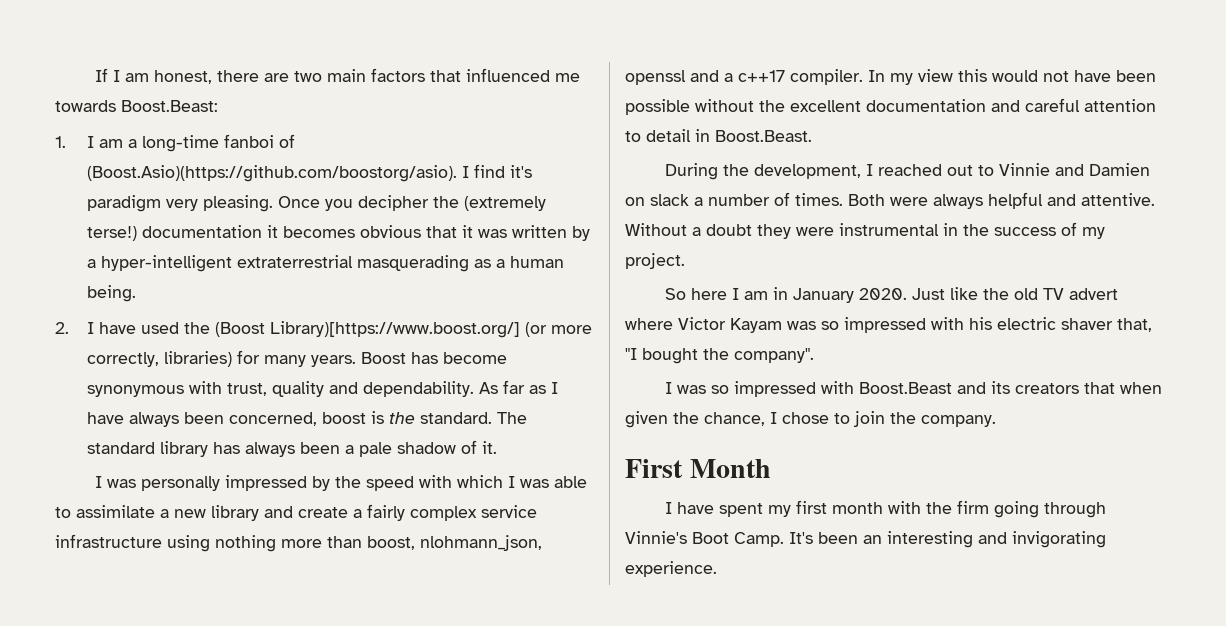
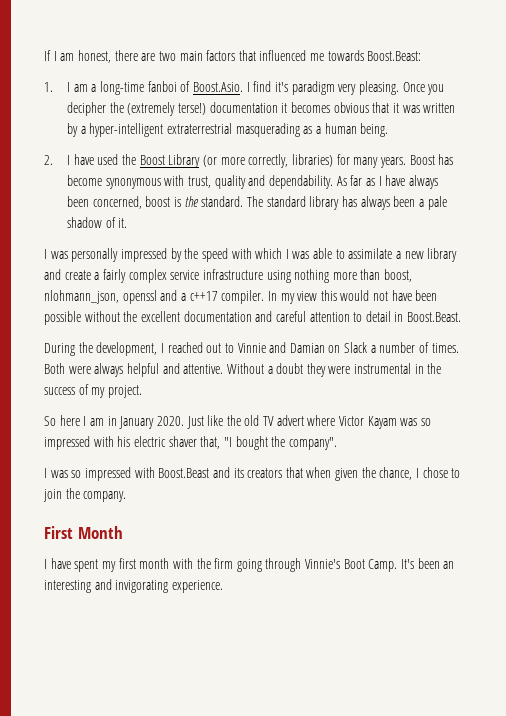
[86,165,457,182] (Boost.Asio)(https://github.com/boostorg/asio). -> [193,82,244,92] Boost.Asio.
[214,321,520,338] (Boost Library)[https://www.boost.org/] -> [139,154,201,168] Boost Library
[1088,163,1150,176] [625,194,689,206] Damien on slack -> [289,342,368,353] Damian on Slack

